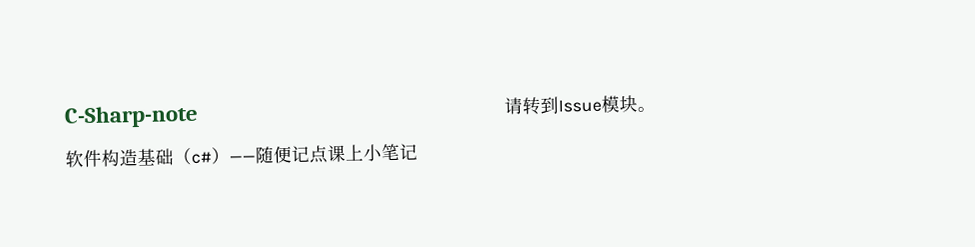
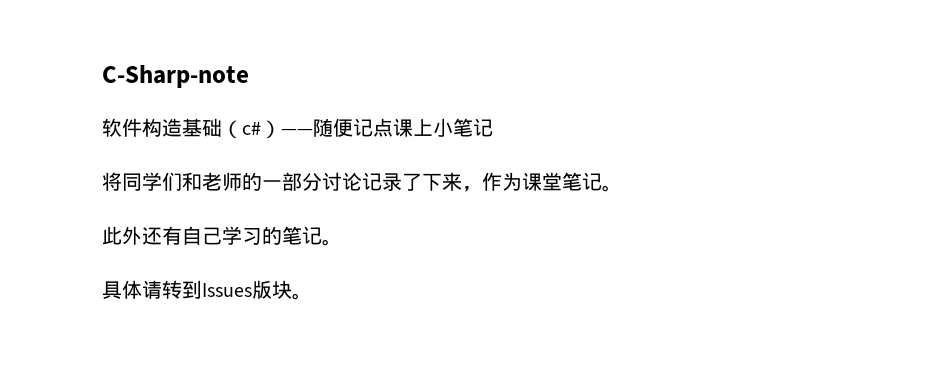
[504,95,620,116] 请转到Issue模 -> [102,172,622,192] [102,226,342,246] [102,280,272,299] 将同学们和老师的一部分讨论记录了下来，作为课堂笔记。 // 此外还有自己学习的笔记。 // 具体请转到Issues版

